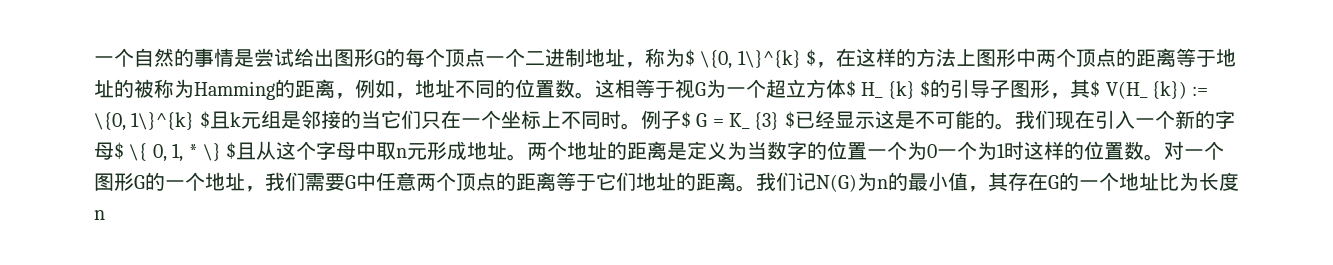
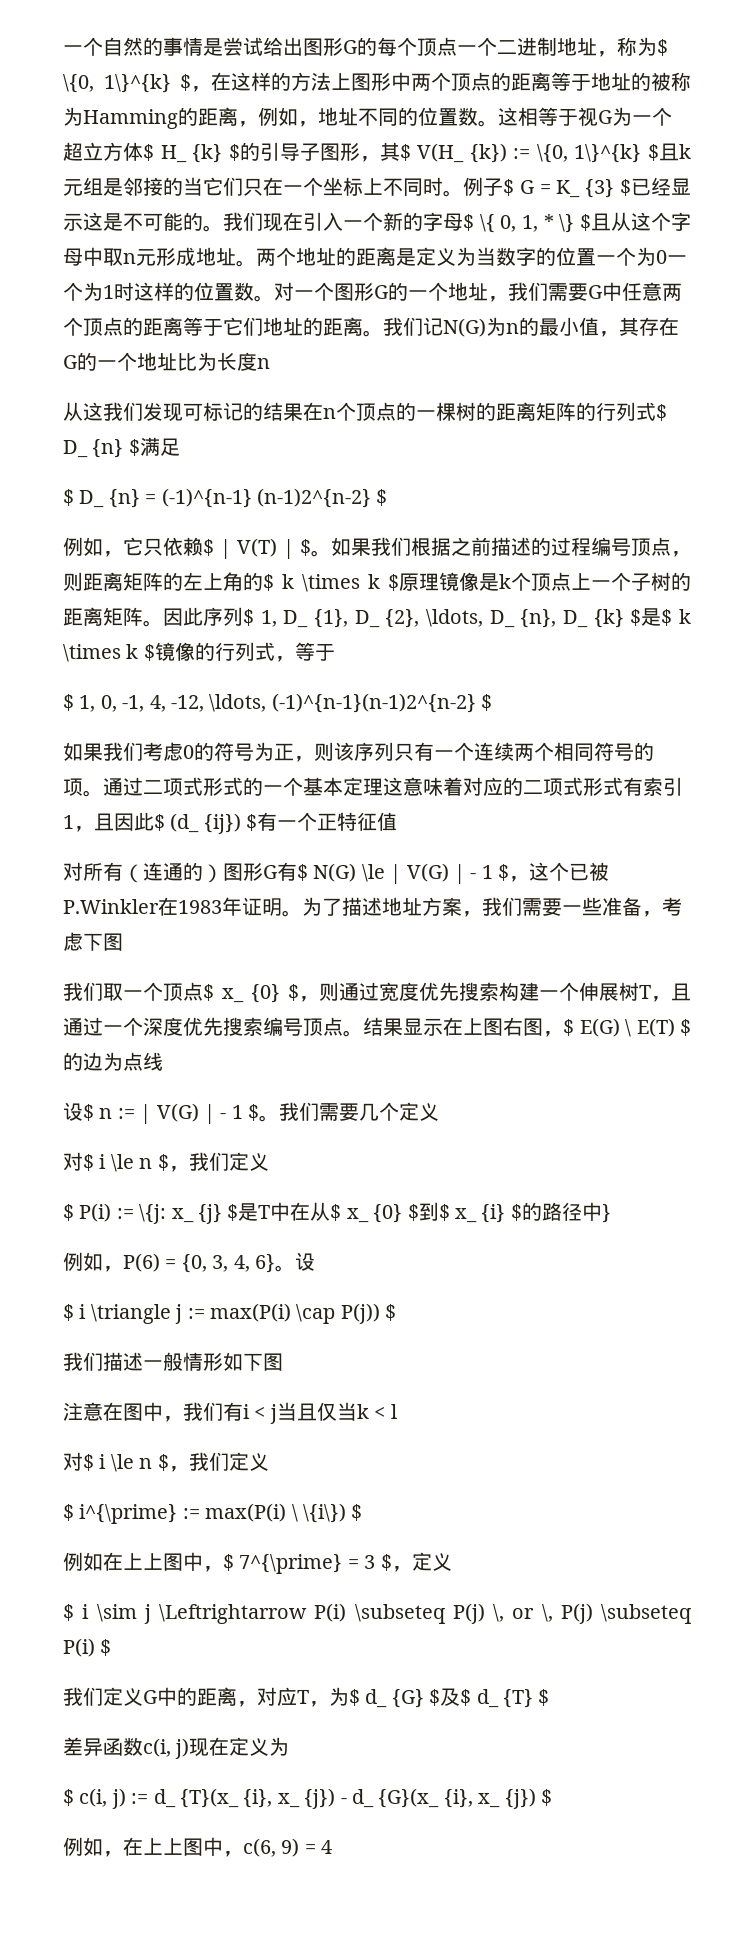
(105, 215) none -> [63,402,667,422] [63,437,180,458] [63,488,388,508] [63,537,691,559] [63,572,691,592] [63,607,691,628] [63,642,335,662] [63,693,493,713] [63,742,654,762] [63,777,683,797] [63,812,398,834] [63,862,610,884] [63,897,682,917] [63,932,123,951] [63,982,691,1003] [63,1017,691,1037] [63,1052,163,1071] [63,1102,440,1124] [63,1152,269,1172] [63,1202,611,1224] [63,1252,315,1273] [63,1303,397,1324] [63,1352,283,1371] [63,1402,397,1424] [63,1452,269,1472] [63,1503,363,1524] [63,1552,452,1574] [63,1603,691,1624] [63,1638,112,1657] [63,1687,550,1708] [63,1737,290,1759] [63,1788,552,1809] [63,1837,333,1857] // 从这我们发现可标记的结果在n个顶点的一棵树的距离矩阵的行列式$ D_ {n} $满足 // $ D_ {n} = (-1)^{n-1} (n-1)2^{n-2} $ // 例如，它只依赖$ | V(T) | $。如果我们根据之前描述的过程编号顶点，则距离矩阵的左上角的$ k \times k $原理镜像是k个顶点上一个子树的距离矩阵。因此序列$ 1, D_ {1}, D_ {2}, \ldots, D_ {n}, D_ {k} $是$ k \times k $镜像的行列式，等于 // $ 1, 0, -1, 4, -12, \ldots, (-1)^{n-1}(n-1)2^{n-2} $ // 如果我们考虑0的符号为正，则该序列只有一个连续两个相同符号的项。通过二项式形式的一个基本定理这意味着对应的二项式形式有索引1，且因此$ (d_ {ij}) $有一个正特征值 // 对所有（连通的）图形G有$ N(G) \le | V(G) | - 1 $，这个已被P.Winkler在1983年证明。为了描述地址方案，我们需要一些准备，考虑下图 // 我们取一个顶点$ x_ {0} $，则通过宽度优先搜索构建一个伸展树T，且通过一个深度优先搜索编号顶点。结果显示在上图右图，$ E(G) \ E(T) $的边为点线 // 设$ n := | V(G) | - 1 $。我们需要几个定义 // 对$ i \le n $，我们定义 // $ P(i) := \{j: x_ {j} $是T中在从$ x_ {0} $到$ x_ {i} $的路径中} // 例如，P(6) = {0, 3, 4, 6}。设 // $ i \triangle j := max(P(i) \cap P(j)) $ // 我们描述一般情形如下图 // 注意在图中，我们有i < j当且仅当k < l // 对$ i \le n $，我们定义 // $ i^{\prime} := max(P(i) \ \{i\}) $ // 例如在上上图中，$ 7^{\prime} = 3 $，定义 // $ i \sim j \Leftrightarrow P(i) \subseteq P(j) \, or \, P(j) \subseteq P(i) $ // 我们定义G中的距离，对应T，为$ d_ {G} $及$ d_ {T} $ // 差异函数c(i, j)现在定义为 // $ c(i, j) := d_ {T}(x_ {i}, x_ {j}) - d_ {G}(x_ {i}, x_ {j}) $ // 例如，在上上图中，c(6, 9) = 4

